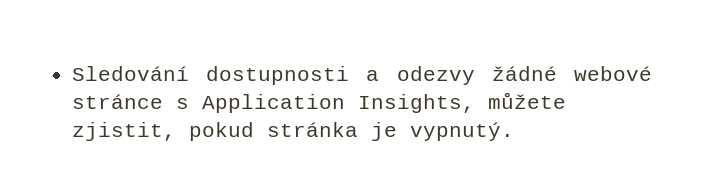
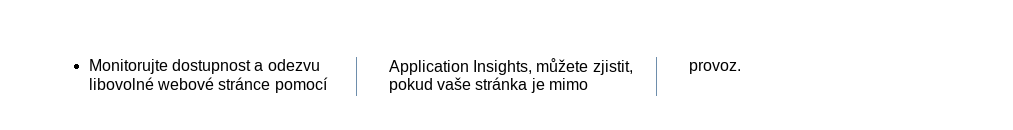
[72,66,557,85] Sledování dostupnosti a odezvy žádné -> [88,59,320,74] [88,77,154,90] Monitorujte dostupnost a odezvu libovolné
[176,98,190,109] s -> [274,77,328,93] pomocí
(255, 131) none -> [436,77,471,90] vaše
[410,122,515,141] vypnutý. -> [548,78,588,90] [688,61,741,74] mimo provoz.

